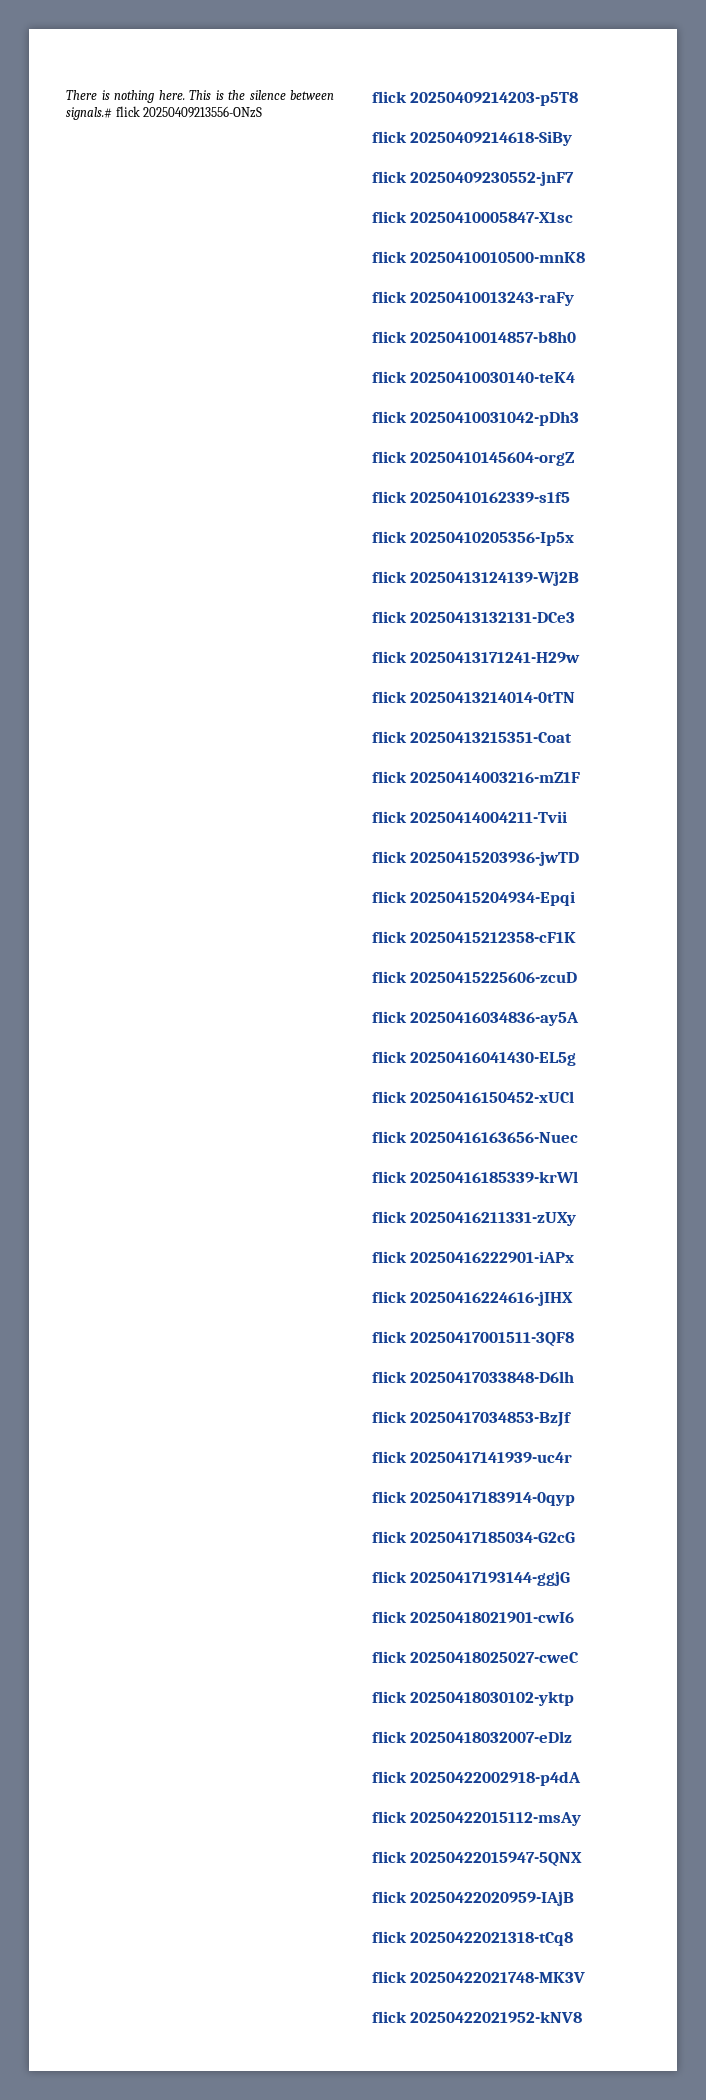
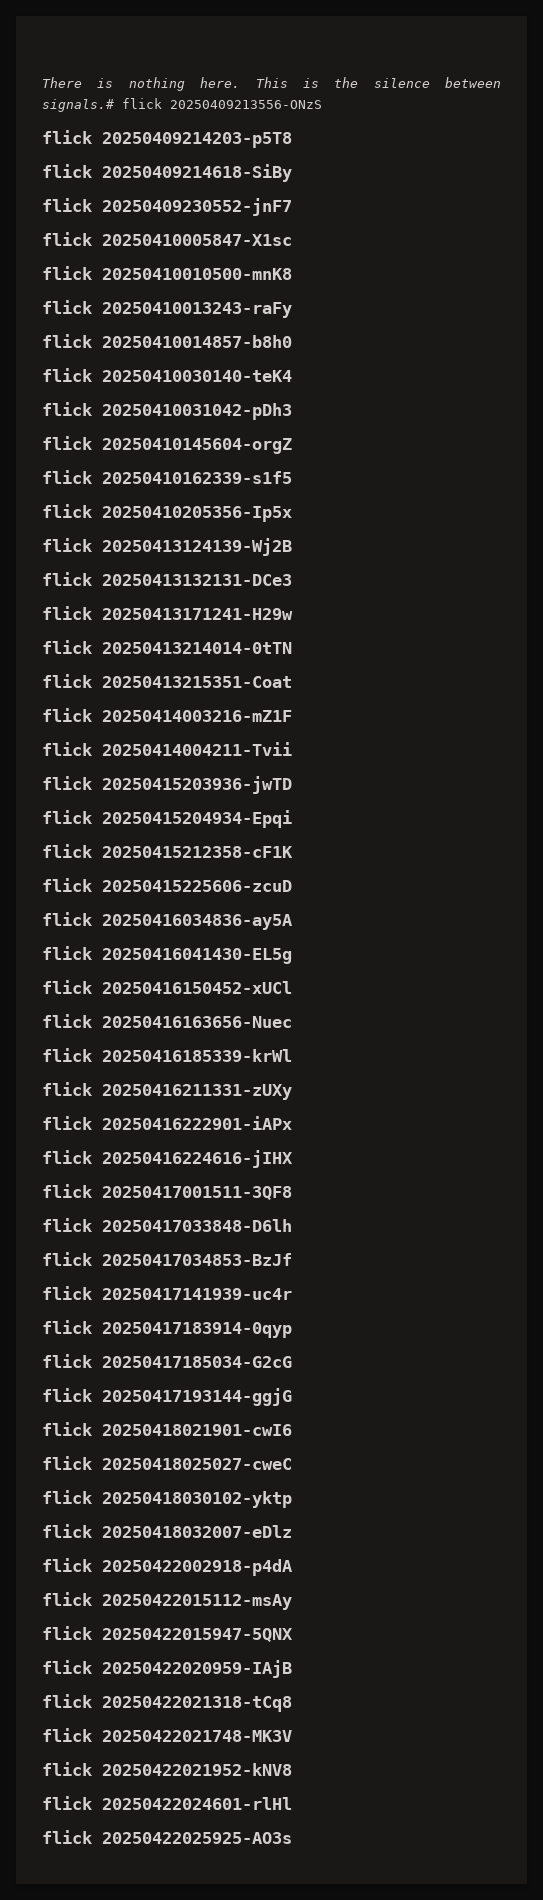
(583, 2017) none -> [42,1796,292,1810] [42,1830,292,1844] // flick 20250422024601-rlHl // flick 20250422025925-AO3s

